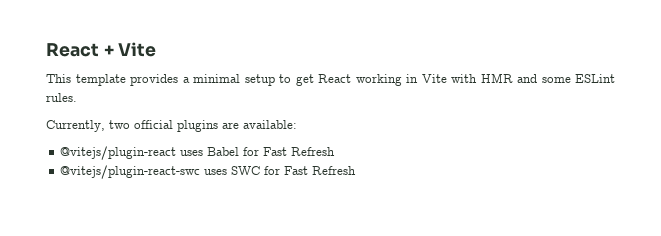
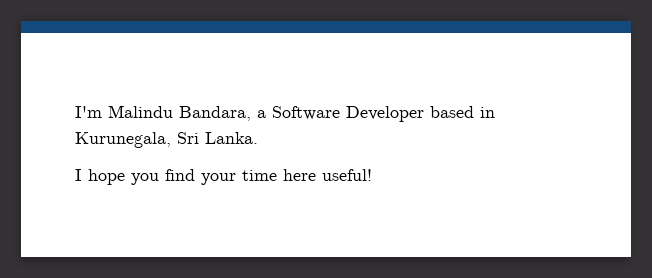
[46,42,157,57] [46,73,615,86] [46,93,77,102] [46,120,297,132] [60,146,336,160] [60,165,357,179] React + Vite // This template provides a minimal setup to get React working in Vite with HMR and some ESLint rules. // Currently, two official plugins are available: // @vitejs/plugin-react uses Babel for Fast Refresh // @vitejs/plugin-react-swc uses SWC for Fast Refresh -> [75,105,495,122] [75,132,258,148] [75,169,372,185] I'm Malindu Bandara, a Software Developer based in Kurunegala, Sri Lanka. // I hope you find your time here useful!

